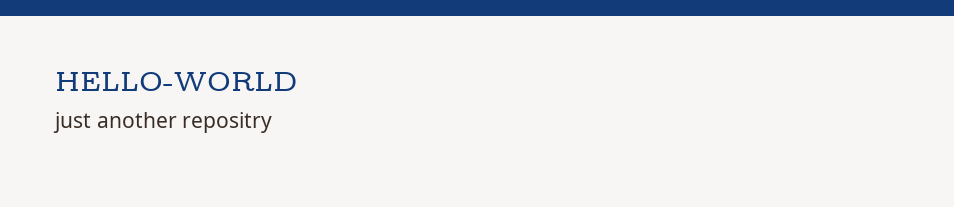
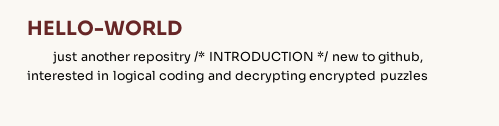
(273, 122) none -> [194,51,424,64] [27,70,428,83] /* INTRODUCTION */ new to github, interested in logical coding and decrypting encrypted puzzles

